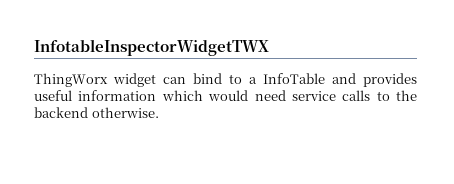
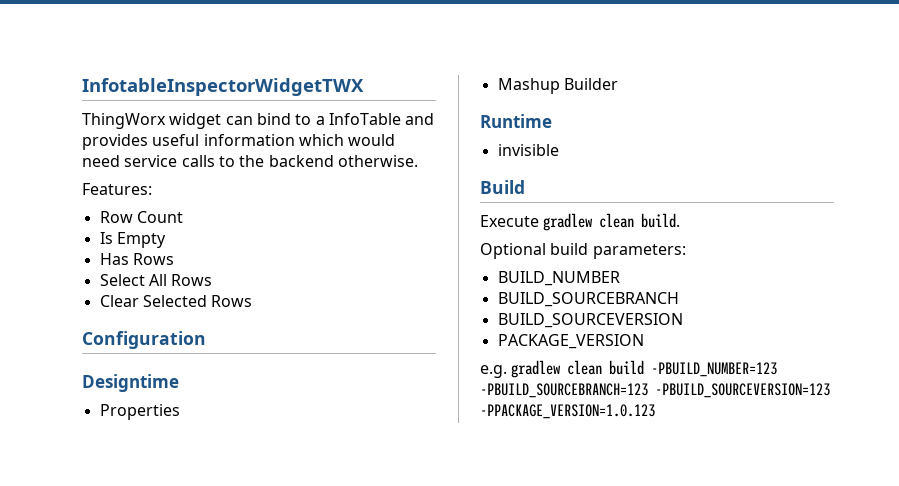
(159, 112) none -> [82,183,152,195] [99,211,183,223] [99,232,166,248] [99,253,174,265] [99,274,213,286] [99,295,253,307] [82,331,206,349] [82,374,179,392] [99,404,180,420] [497,78,618,94] [480,114,552,128] [497,144,559,156] [480,180,525,194] [480,213,681,231] [480,243,686,259] [497,271,620,286] [497,292,679,307] [497,313,683,328] [497,334,644,349] [480,360,778,378] [480,383,830,398] [480,404,655,419] // Features: // Row Count // Is Empty // Has Rows // Select All Rows // Clear Selected Rows // Configuration // Designtime // Properties // Mashup Builder // Runtime // invisible // Build // Execute gradlew clean build. // Optional build parameters: // BUILD_NUMBER // BUILD_SOURCEBRANCH // BUILD_SOURCEVERSION // PACKAGE_VERSION // e.g. gradlew clean build -PBUILD_NUMBER=123 -PBUILD_SOURCEBRANCH=123 -PBUILD_SOURCEVERSION=123 -PPACKAGE_VERSION=1.0.123

